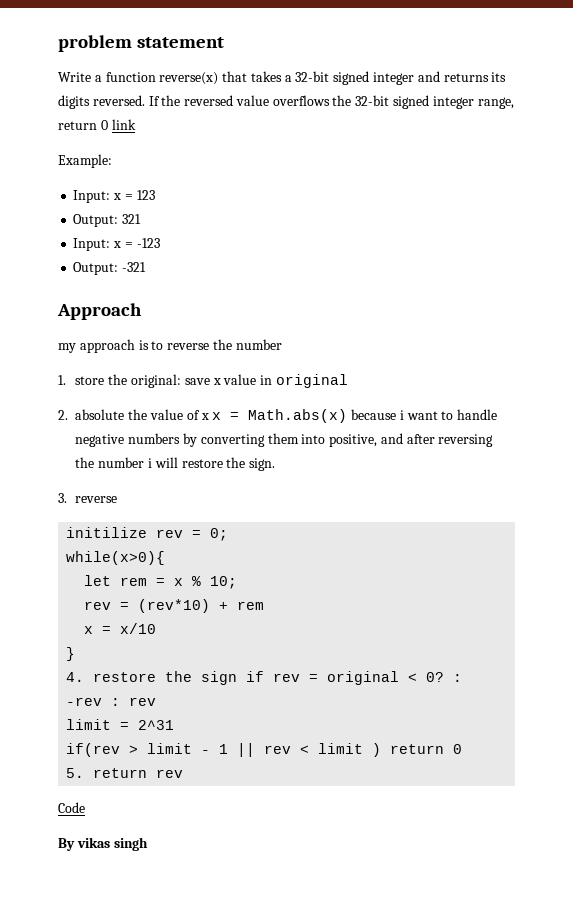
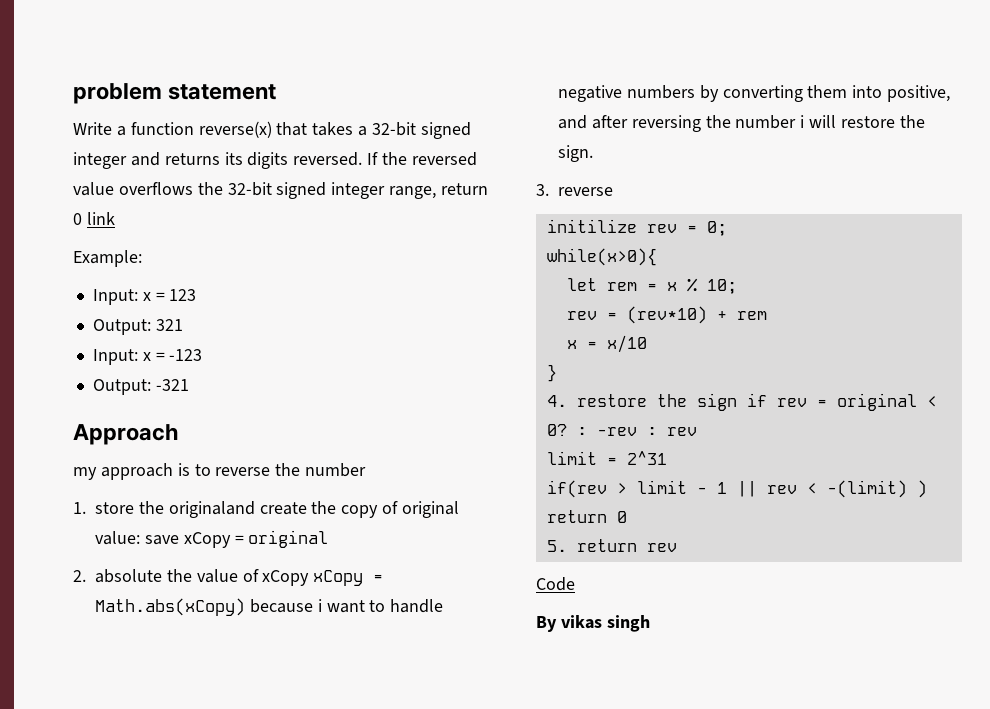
[131,374,273,388] original: save x value in -> [168,501,460,518] [95,531,244,548] originaland create the copy of original value: save xCopy =
[200,409,348,423] x x = Math.abs(x) -> [262,570,384,586] [95,598,245,616] xCopy xCopy = Math.abs(xCopy)
[318,743,364,754] limit -> [826,480,907,498] -(limit)

